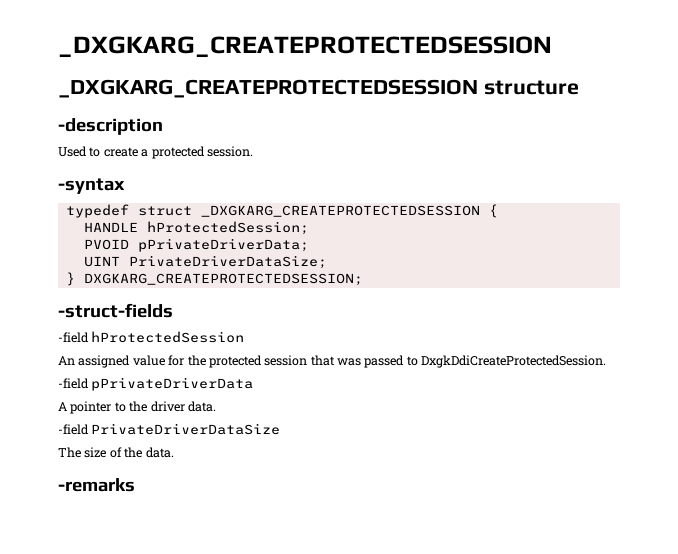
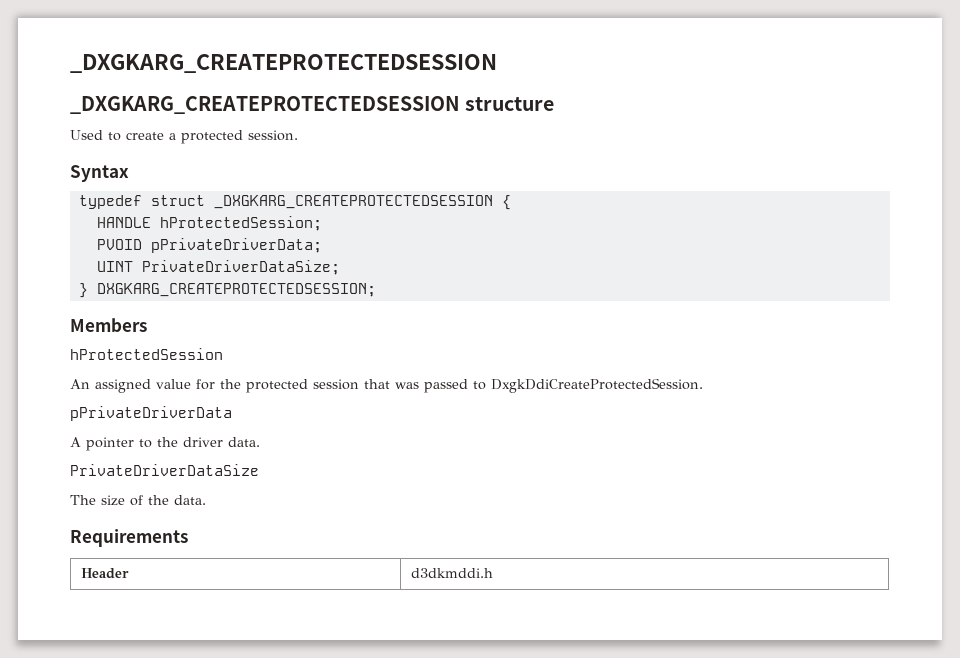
[58,118,163,135] // -description -> (555, 104) none
[58,178,125,194] -syntax -> [70,165,129,182] Syntax
[58,303,173,318] [58,332,89,343] -struct-fields // -field -> [70,318,147,332] Members //
[58,378,89,389] -field -> (703, 385) none
[58,424,89,435] -field -> (260, 442) none
[58,478,135,492] -remarks -> [70,529,188,547] [80,568,129,579] [410,568,493,578] Requirements // Header | d3dkmddi.h

